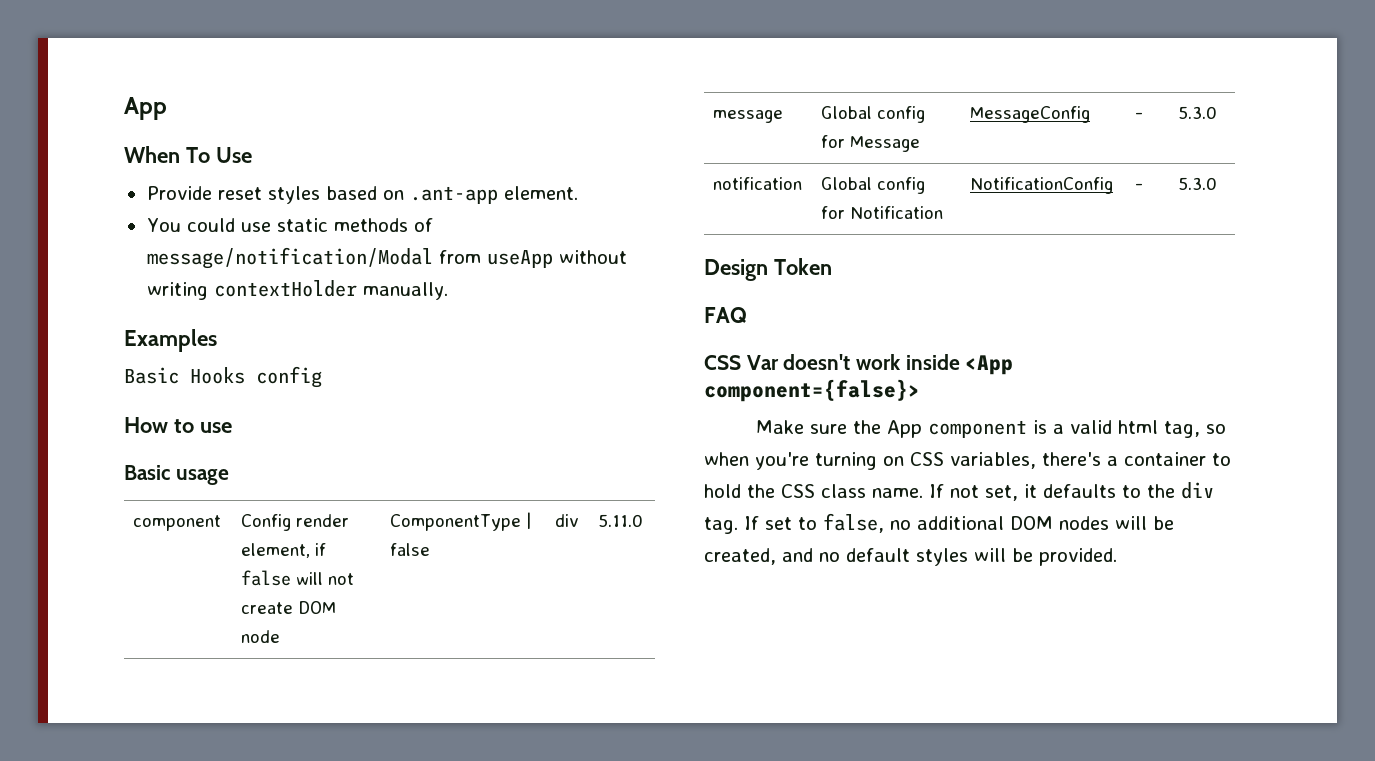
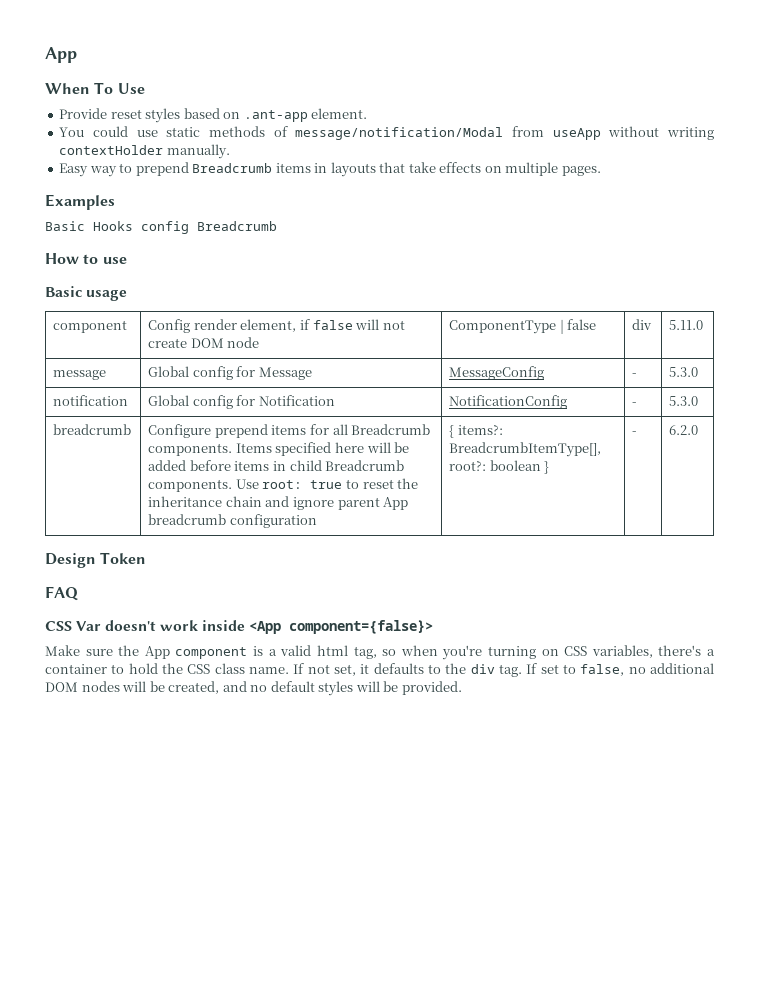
(448, 291) none -> [59,162,601,177] // Easy way to prepend Breadcrumb items in layouts that take effects on multiple pages.
(322, 377) none -> [197,221,277,231] Breadcrumb
(1218, 183) none -> [53,424,132,435] [148,424,431,438] [148,442,410,456] [148,460,405,471] [148,478,419,492] [148,496,409,510] [148,514,317,528] [449,425,503,438] [449,442,602,457] [449,460,550,474] [632,431,638,435] [669,425,699,435] // breadcrumb | Configure prepend items for all Breadcrumb components. Items specified here will be added before items in child Breadcrumb components. Use root: true to reset the inheritance chain and ignore parent App breadcrumb configuration | { items?: BreadcrumbItemType[], root?: boolean } | - | 6.2.0

